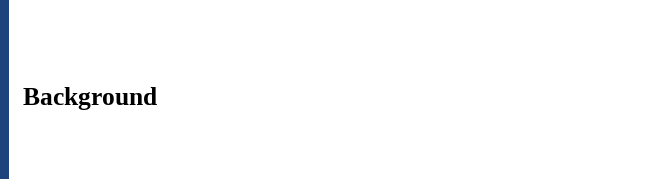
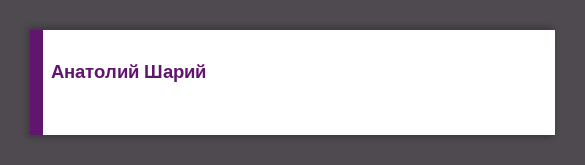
[23,87,157,110] Background -> [51,64,206,82] Анатолий Шарий

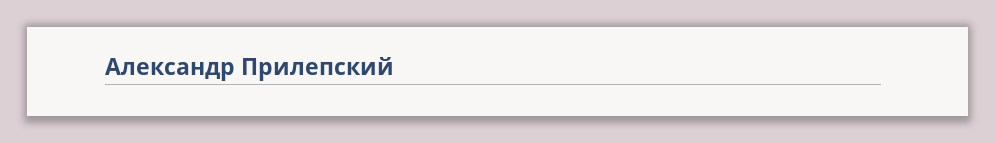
[51,64,206,82] Анатолий Шарий -> [105,57,395,81] Александр Прилепский

